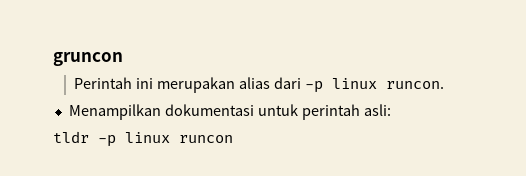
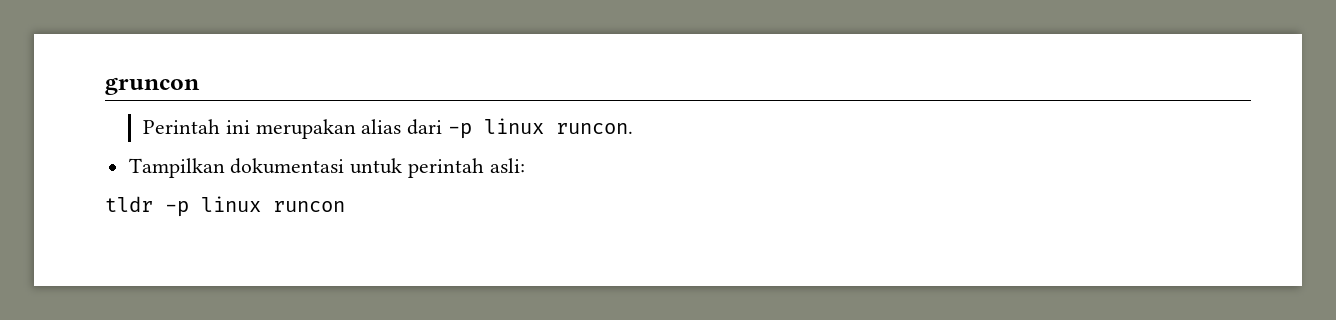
[68,104,161,120] Menampilkan -> [128,158,225,178] Tampilkan

